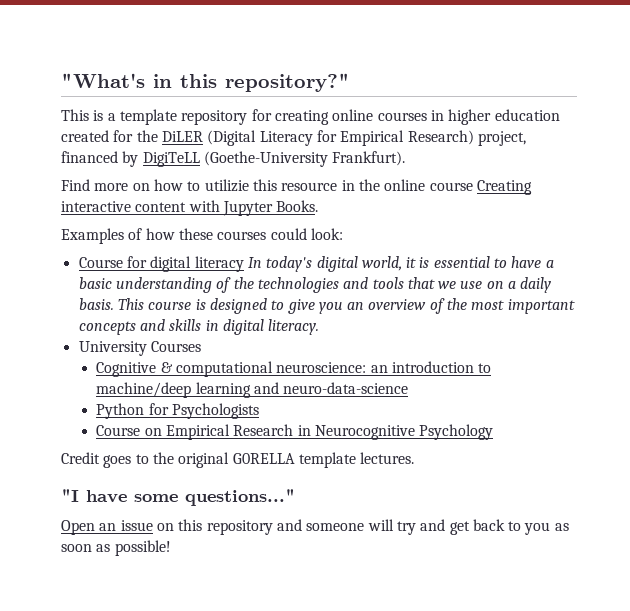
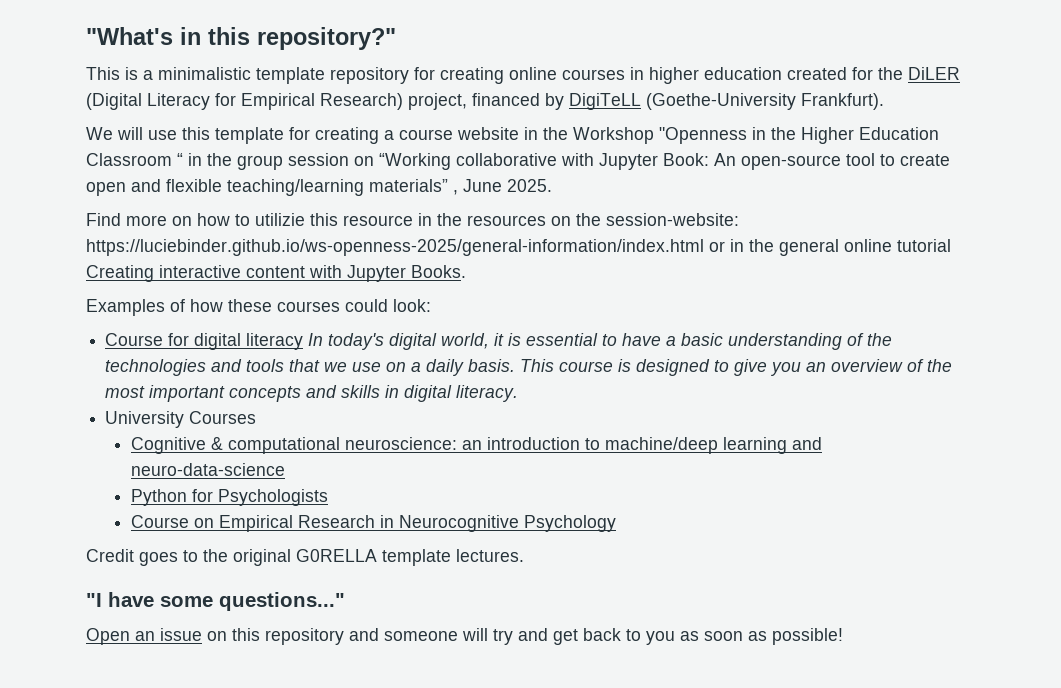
(116, 117) none -> [158,67,251,80] minimalistic
(406, 158) none -> [86,127,939,144] [86,153,950,170] [86,179,552,196] // We will use this template for creating a course website in the Workshop "Openness in the Higher Education Classroom “ in the group session on “Working collaborative with Jupyter Book: An open-source tool to create open and flexible teaching/learning materials” , June 2025.
[384,179,473,191] online course -> [467,213,739,226] [86,239,951,256] resources on the session-website: https://luciebinder.github.io/ws-openness-2025/general-information/index.html or in the general online tutorial

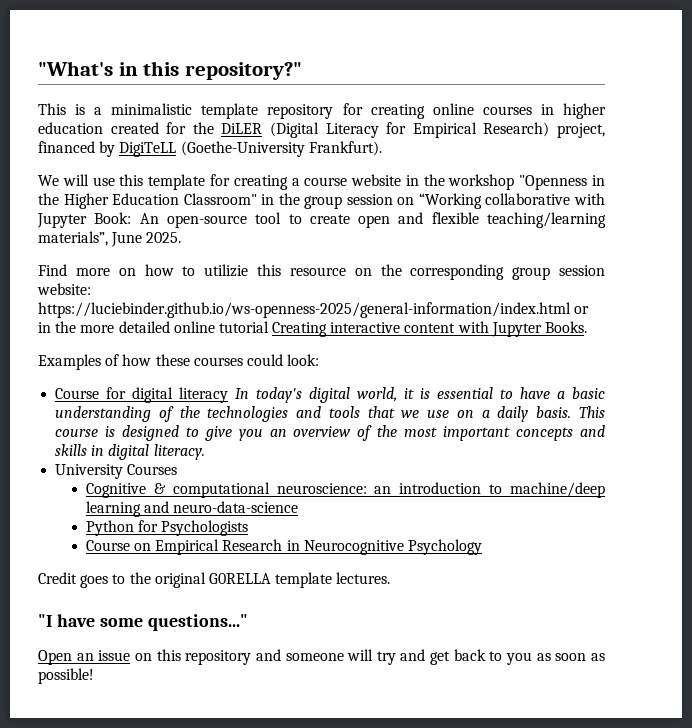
[573,127,654,144] Workshop -> [448,174,515,190] workshop
[86,153,183,166] Classroom “ -> [183,193,257,205] Classroom"
[369,179,458,195] materials” , -> [38,231,108,246] materials”,
[418,213,739,226] in the resources on the session-website: -> [354,264,605,280] [37,283,91,295] on the corresponding group session website:
[779,239,839,256] general -> [80,321,170,333] more detailed

